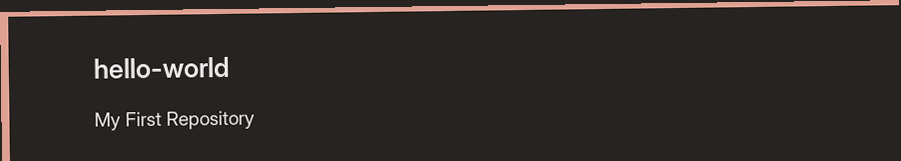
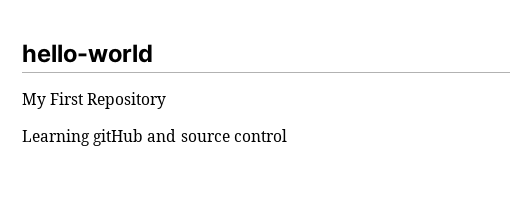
(256, 120) none -> [22,129,287,146] // Learning gitHub and source control

